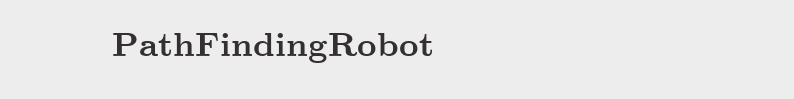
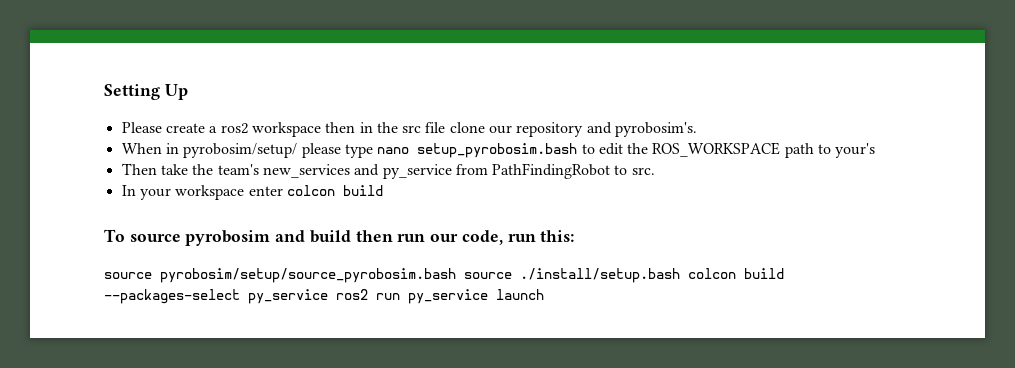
[112,33,434,63] PathFindingRobot -> [104,84,188,100] [121,122,698,137] [121,142,876,158] [121,163,655,179] [121,185,383,200] [104,229,575,246] [104,268,784,283] [104,289,544,304] Setting Up // Please create a ros2 workspace then in the src file clone our repository and pyrobosim's. // When in pyrobosim/setup/ please type nano setup_pyrobosim.bash to edit the ROS_WORKSPACE path to your's // Then take the team's new_services and py_service from PathFindingRobot to src. // In your workspace enter colcon build // To source pyrobosim and build then run our code, run this: // source pyrobosim/setup/source_pyrobosim.bash source ./install/setup.bash colcon build --packages-select py_service ros2 run py_service launch

